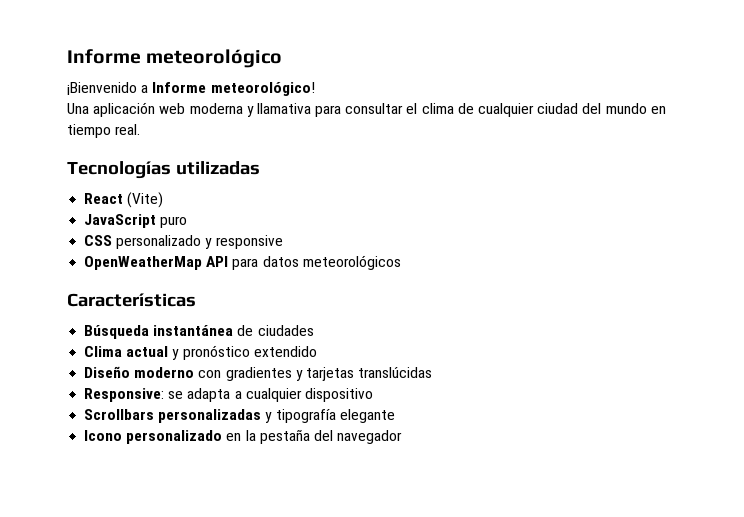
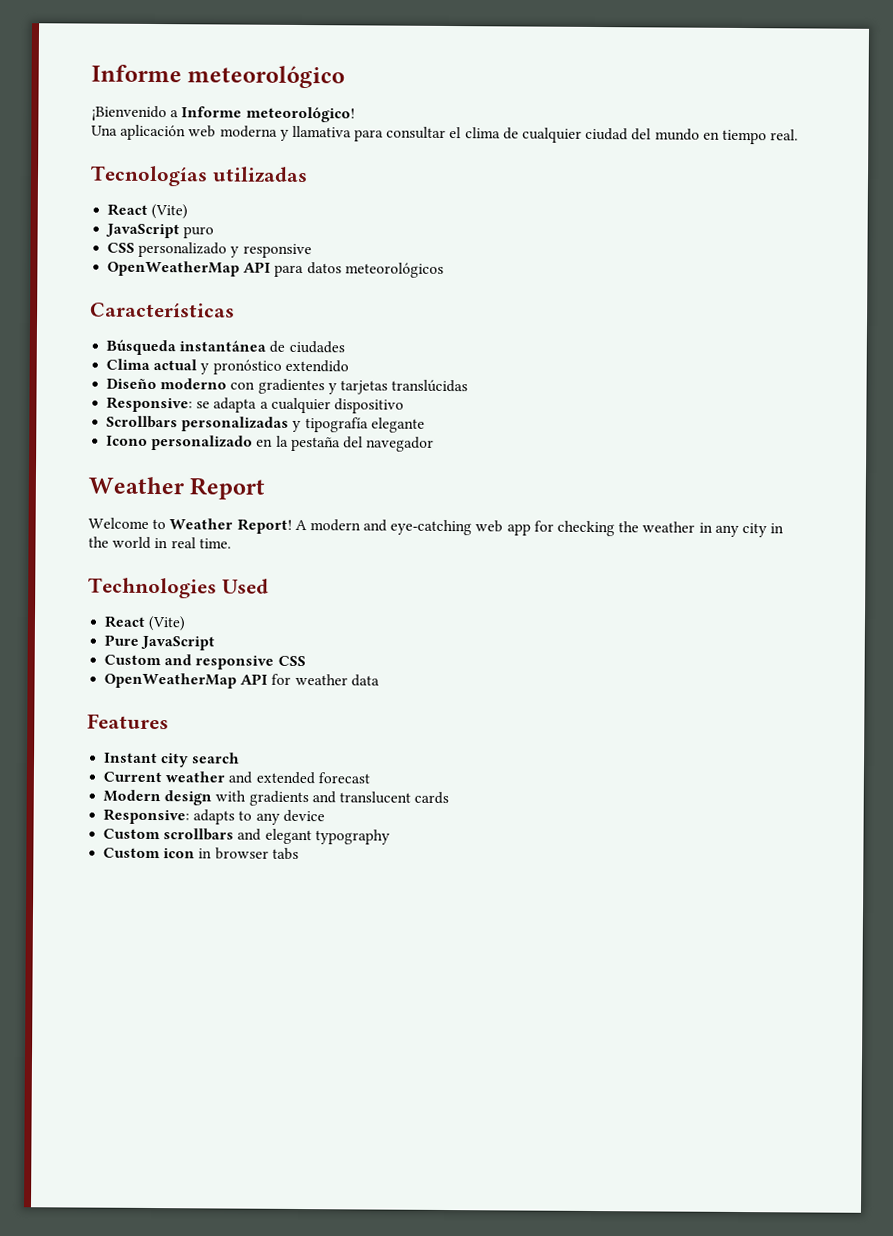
(403, 437) none -> [88,476,266,500] [88,517,785,538] [88,536,231,549] [88,577,269,599] [104,615,187,632] [104,634,216,651] [104,654,306,670] [104,672,380,689] [87,713,169,730] [104,752,241,768] [103,771,370,785] [103,789,450,807] [103,808,325,825] [103,828,390,845] [103,847,299,860] // Weather Report // Welcome to Weather Report! A modern and eye-catching web app for checking the weather in any city in the world in real time. // Technologies Used // React (Vite) // Pure JavaScript // Custom and responsive CSS // OpenWeatherMap API for weather data // Features // Instant city search // Current weather and extended forecast // Modern design with gradients and translucent cards // Responsive: adapts to any device // Custom scrollbars and elegant typography // Custom icon in browser tabs

